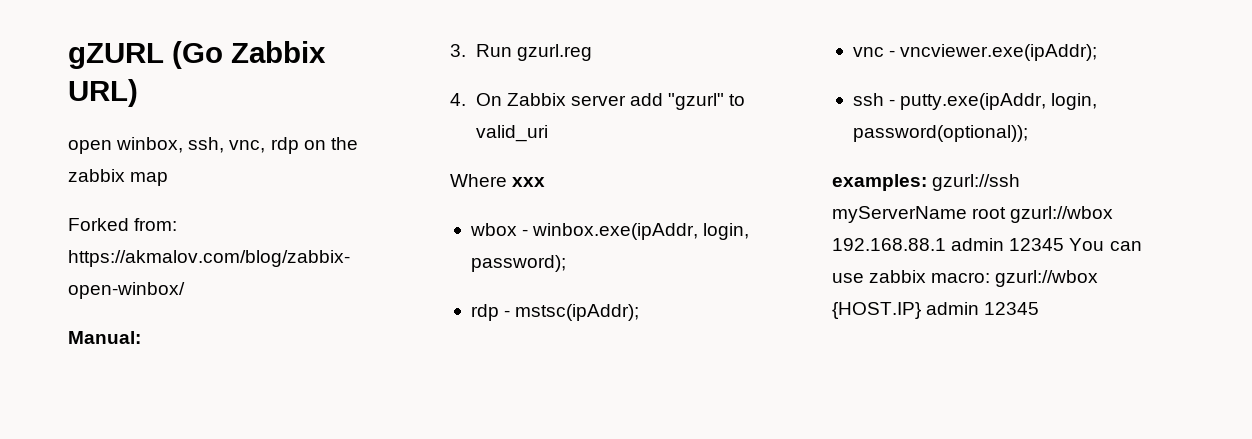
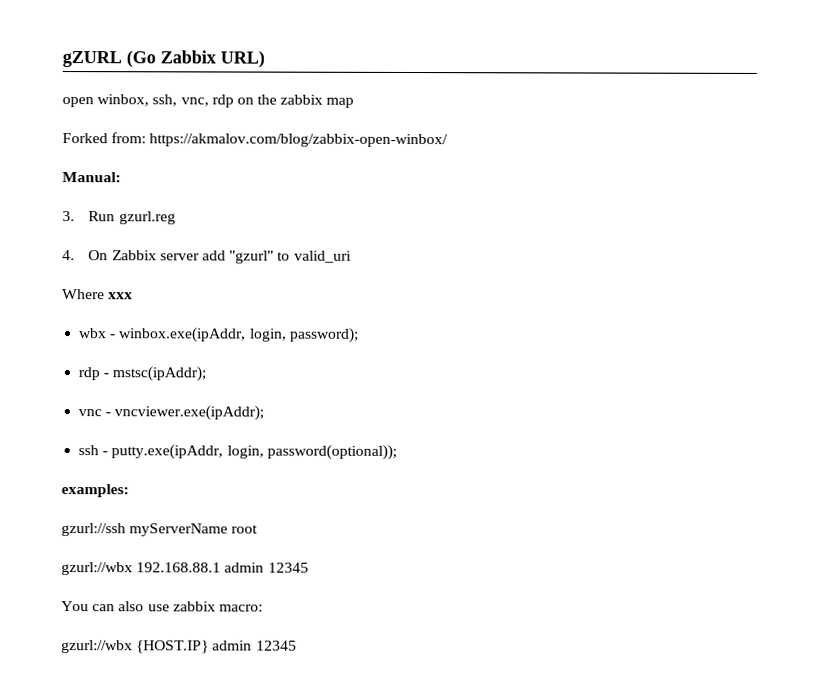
[469,223,517,236] wbox -> [79,328,108,339] wbx
(927, 182) none -> (129, 491) //
[1010,206,1114,223] gzurl://wbox -> [61,562,133,576] // gzurl://wbx
(1065, 244) none -> (309, 567) //
(1142, 246) none -> [118,601,145,612] also
[995,270,1099,287] gzurl://wbox -> [61,640,133,654] // gzurl://wbx

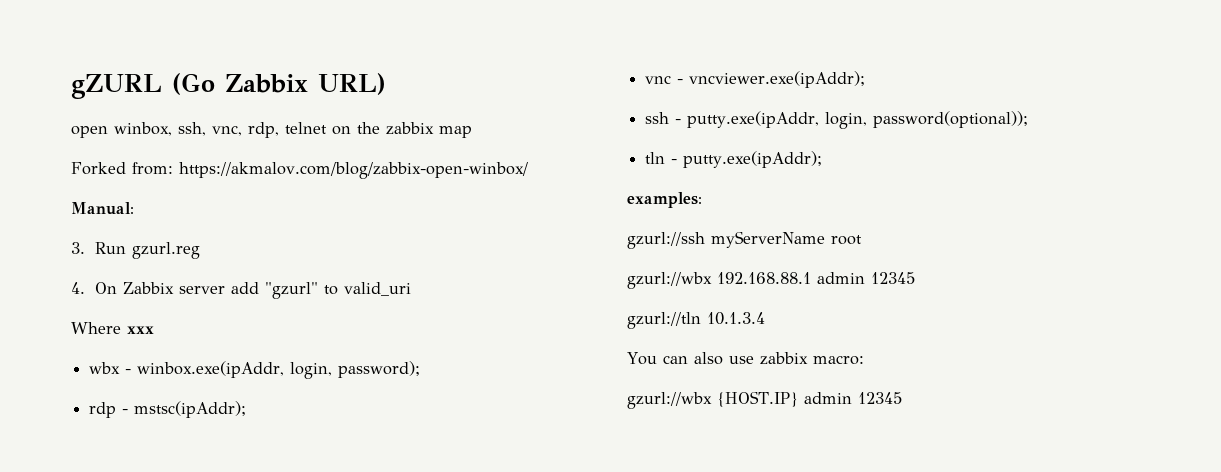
[211,94,234,108] rdp -> [248,122,327,138] rdp, telnet
(397, 452) none -> [645,151,823,168] // tln - putty.exe(ipAddr);
(309, 567) none -> [627,312,765,329] // gzurl://tln 10.1.3.4

